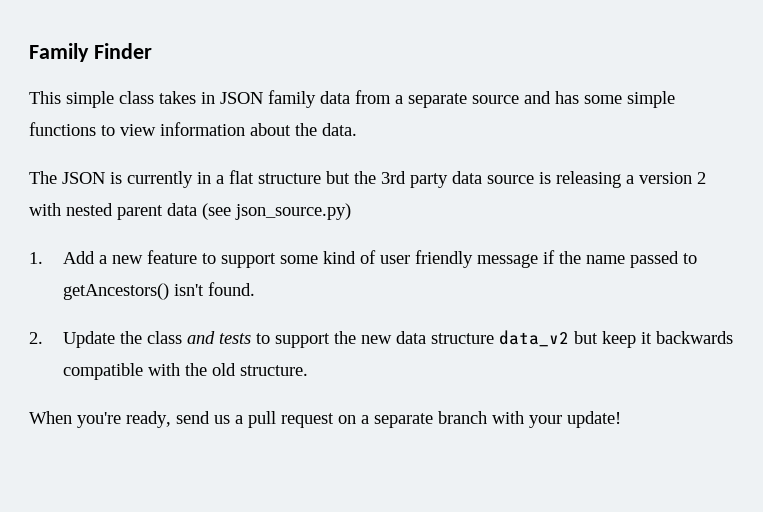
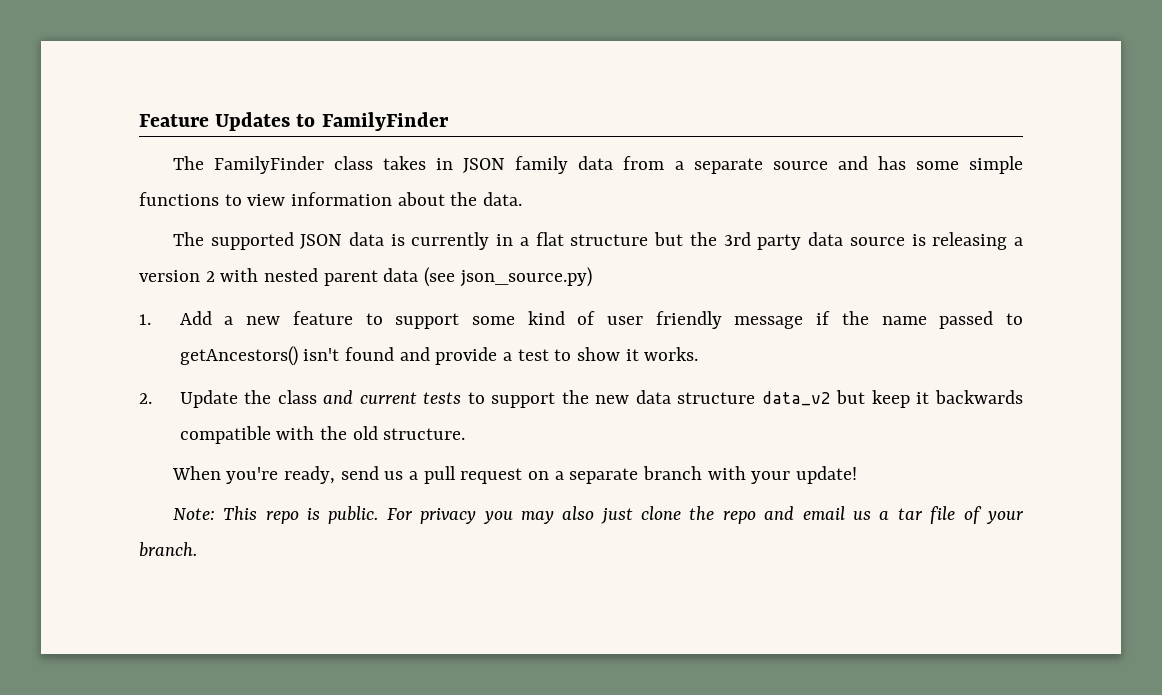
[29,43,152,62] [29,91,114,108] Family Finder // This simple -> [139,112,449,131] [172,156,324,174] Feature Updates to FamilyFinder // The FamilyFinder
[62,172,105,184] JSON -> [210,232,384,250] supported JSON data
[208,282,256,296] found. -> [345,347,699,365] found and provide a test to show it works.
(216, 337) none -> [359,392,417,404] current
(621, 419) none -> [172,506,1024,524] [139,542,197,557] // Note: This repo is public. For privacy you may also just clone the repo and email us a tar file of your branch.

